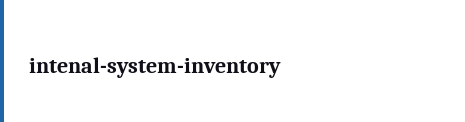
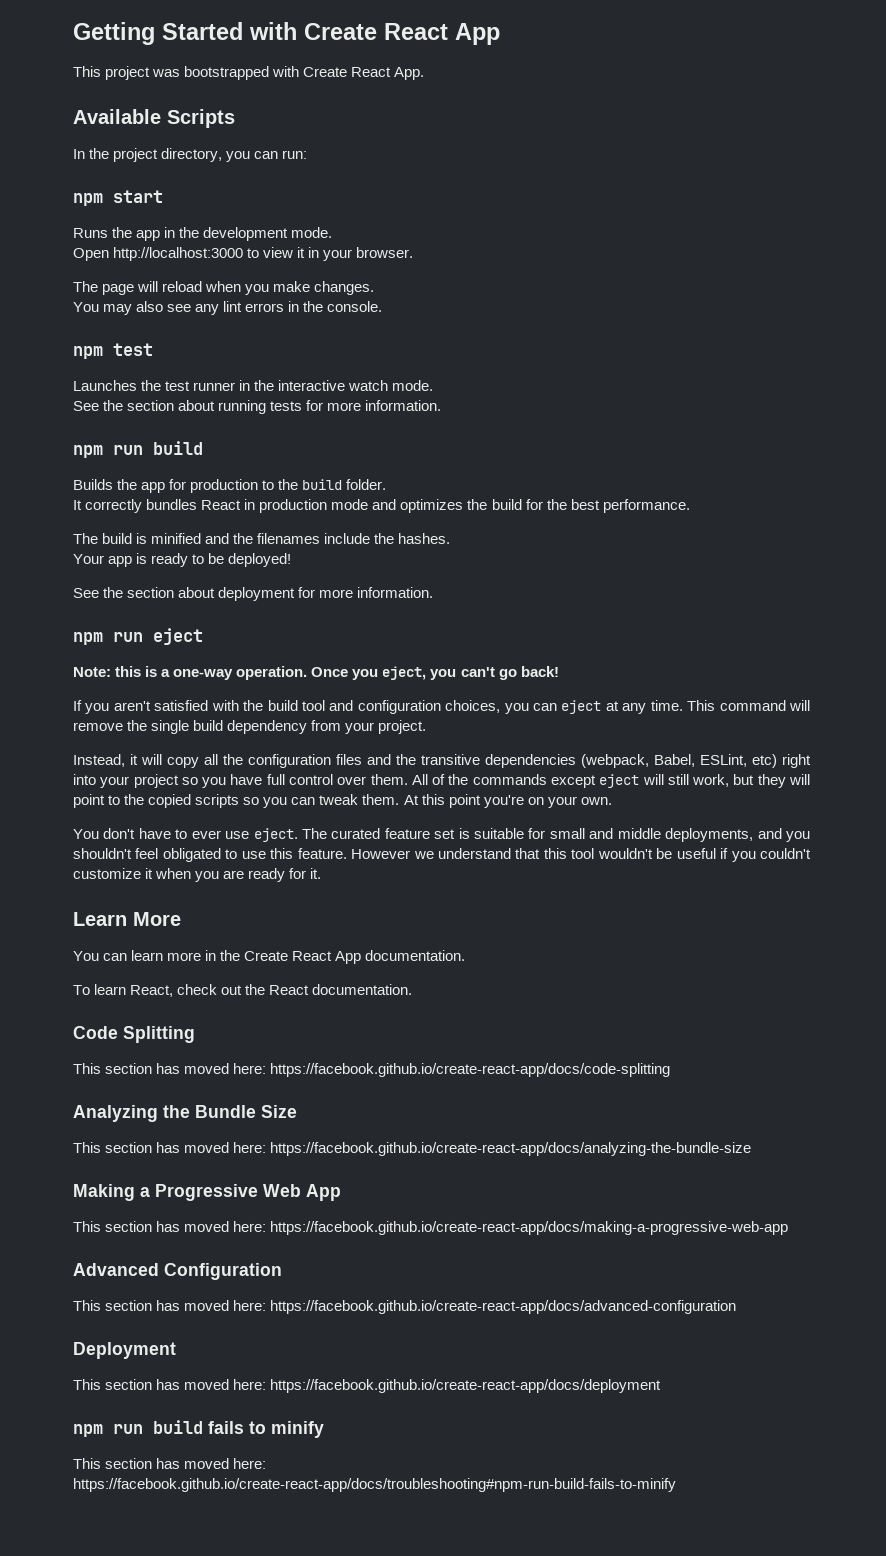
[29,57,281,78] intenal-system-inventory -> [73,22,500,45] [73,66,425,80] [73,109,235,128] [73,148,308,162] [73,190,163,206] [73,227,333,241] [73,247,414,261] [73,281,375,295] [73,301,383,315] [73,343,153,359] [73,380,434,391] [73,400,442,414] [73,441,203,458] [73,479,387,493] [73,499,690,513] [73,533,451,544] [73,553,292,567] [73,587,434,601] [73,628,203,645] [73,666,559,680] [73,700,811,714] [73,720,427,734] [73,754,811,768] [73,774,811,788] [73,794,612,808] [73,828,811,842] [73,848,812,862] [73,868,322,882] [73,912,181,926] [73,950,466,964] [73,984,413,997] [73,1026,195,1043] [73,1063,671,1077] [73,1105,297,1122] [73,1142,752,1156] [73,1184,341,1201] [73,1221,789,1235] [73,1263,282,1280] [73,1300,737,1314] [73,1342,176,1359] [73,1379,662,1393] [73,1420,324,1438] [73,1458,267,1469] [73,1478,676,1492] Getting Started with Create React App // This project was bootstrapped with Create React App. // Available Scripts // In the project directory, you can run: // npm start // Runs the app in the development mode. // Open http://localhost:3000 to view it in your browser. // The page will reload when you make changes. // You may also see any lint errors in the console. // npm test // Launches the test runner in the interactive watch mode. // See the section about running tests for more information. // npm run build // Builds the app for production to the build folder. // It correctly bundles React in production mode and optimizes the build for the best performance. // The build is minified and the filenames include the hashes. // Your app is ready to be deployed! // See the section about deployment for more information. // npm run eject // Note: this is a one-way operation. Once you eject, you can't go back! // If you aren't satisfied with the build tool and configuration choices, you can eject at any time. This command will remove the single build dependency from your project. // Instead, it will copy all the configuration files and the transitive dependencies (webpack, Babel, ESLint, etc) right into your project so you have full control over them. All of the commands except eject will still work, but they will point to the copied scripts so you can tweak them. At this point you're on your own. // You don't have to ever use eject. The curated feature set is suitable for small and middle deployments, and you shouldn't feel obligated to use this feature. However we understand that this tool wouldn't be useful if you couldn't customize it when you are ready for it. // Learn More // You can learn more in the Create React App documentation. // To learn React, check out the React documentation. // Code Splitting // This section has moved here: https://facebook.github.io/create-react-app/docs/code-splitting // Analyzing the Bundle Size // This section has moved here: https://facebook.github.io/create-react-app/docs/analyzing-the-bundle-size // Making a Progressive Web App // This section has moved here: https://facebook.github.io/create-react-app/docs/making-a-progressive-web-app // Advanced Configuration // This section has moved here: https://facebook.github.io/create-react-app/docs/advanced-configuration // Deployment // This section has moved here: https://facebook.github.io/create-react-app/docs/deployment // npm run build fails to minify // This section has moved here: https://facebook.github.io/create-react-app/docs/troubleshooting#npm-run-build-fails-to-minify

